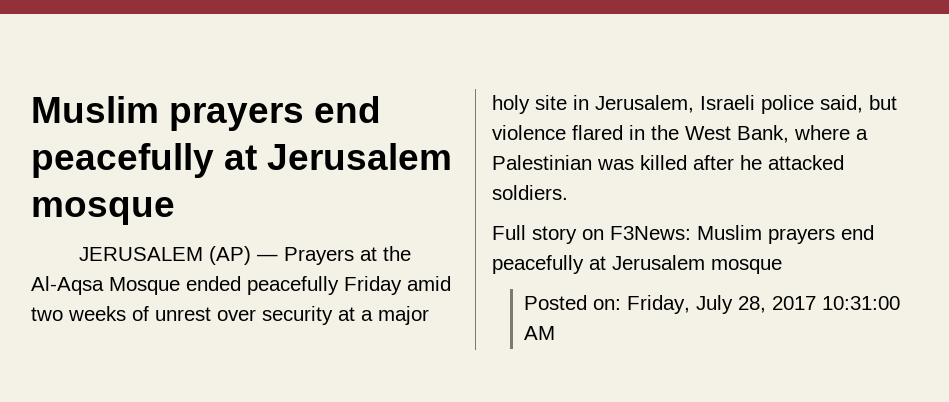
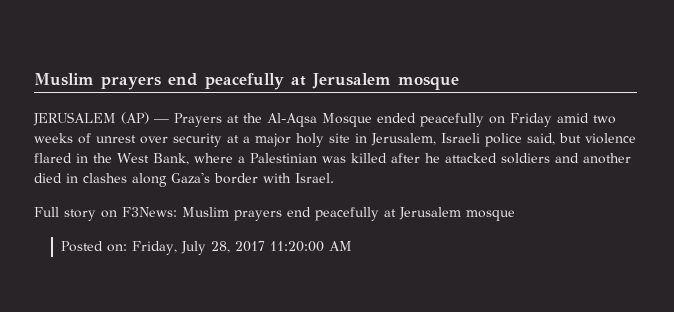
(339, 285) none -> [489,116,505,124] on
[492,185,568,200] soldiers. -> [501,153,631,164] [34,172,334,187] soldiers and another died in clashes along Gaza's border with Israel.
[821,296,900,310] 10:31:00 -> [269,241,324,252] 11:20:00

